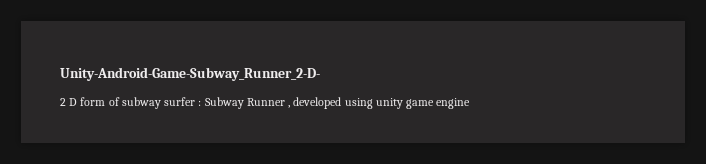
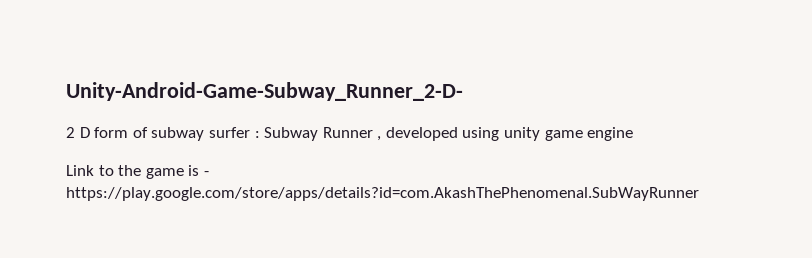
(471, 103) none -> [66,165,209,179] [66,187,699,201] // Link to the game is - https://play.google.com/store/apps/details?id=com.AkashThePhenomenal.SubWayRunner

